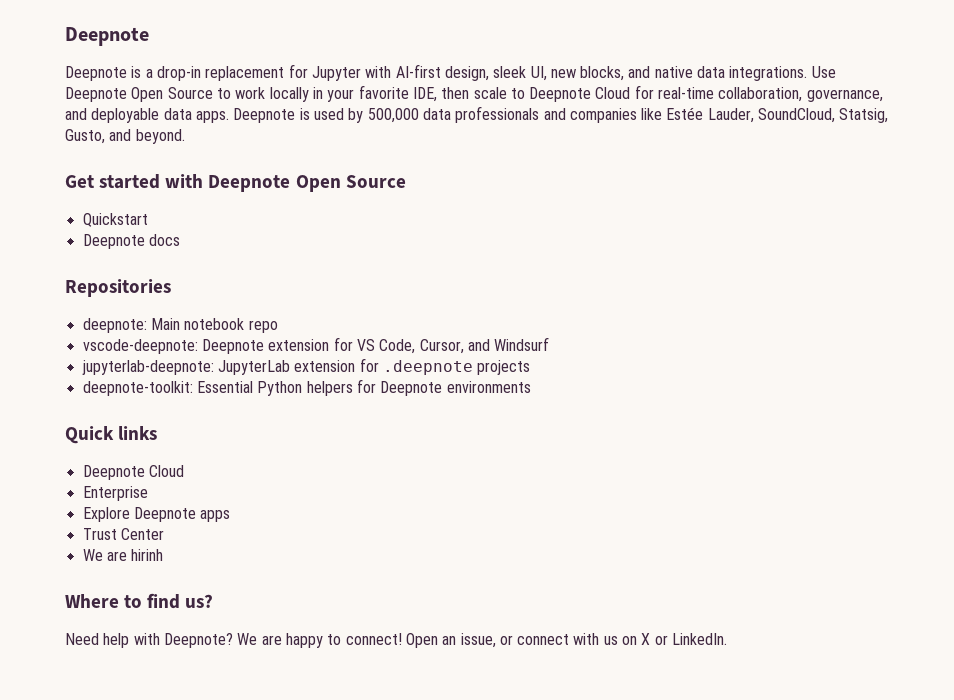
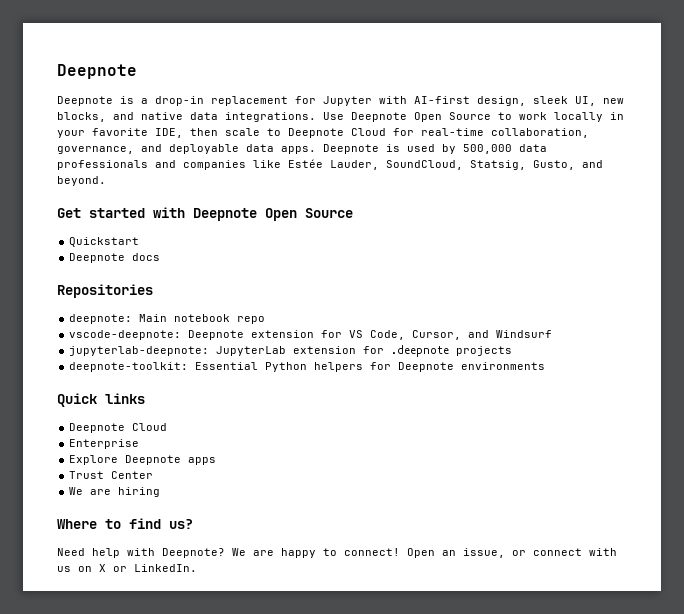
[131,549,164,561] hirinh -> [118,487,161,497] hiring

